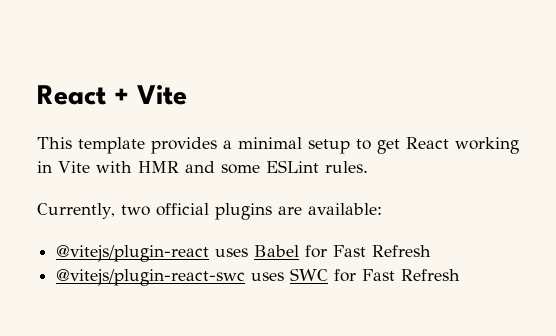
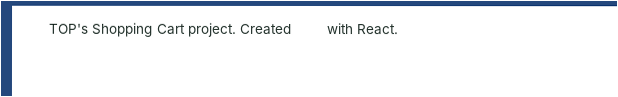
[37,85,187,105] [37,137,519,154] [37,160,368,174] [37,203,382,220] [56,245,432,262] [56,268,461,286] React + Vite // This template provides a minimal setup to get React working in Vite with HMR and some ESLint rules. // Currently, two official plugins are available: // @vitejs/plugin-react uses Babel for Fast Refresh // @vitejs/plugin-react-swc uses SWC for Fast Refresh -> [49,22,399,37] TOP's Shopping Cart project. Created with React.

